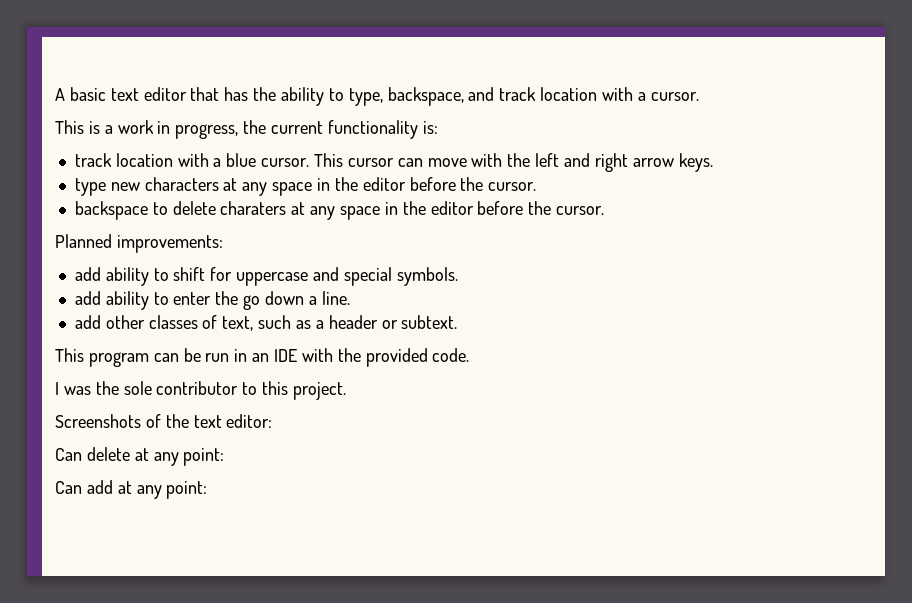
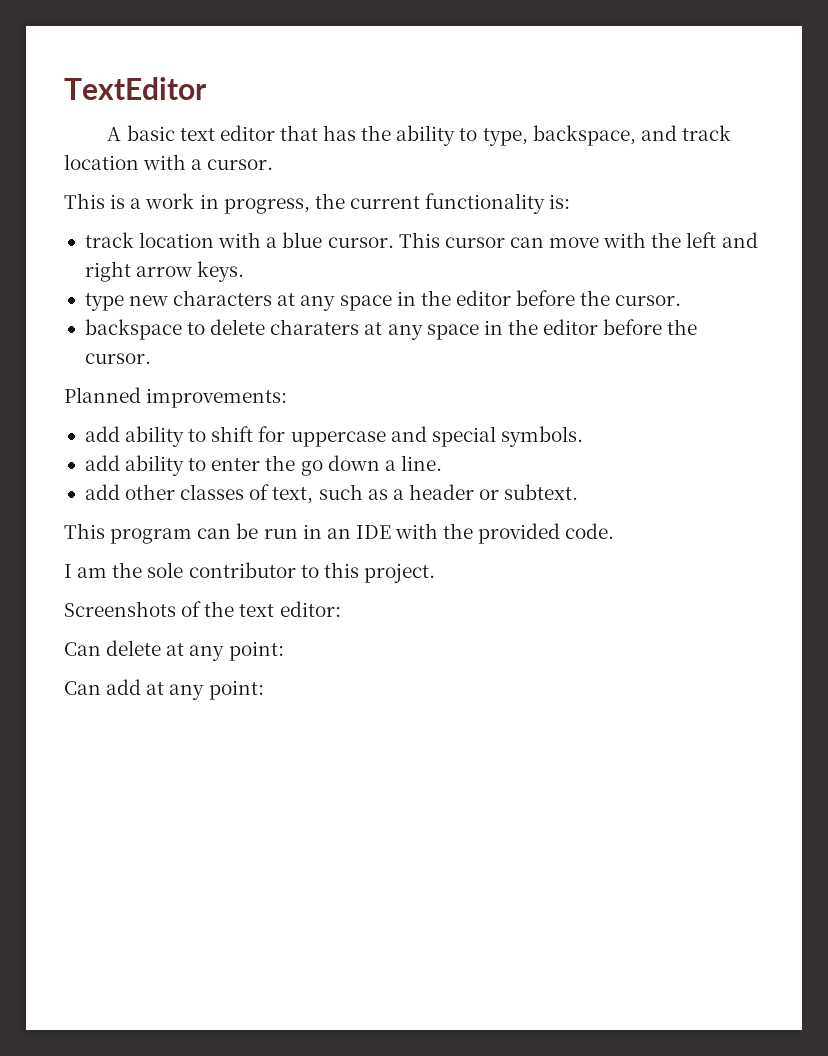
(55, 94) none -> [64,77,207,100] TextEditor //
[63,386,91,395] was -> [77,567,108,578] am

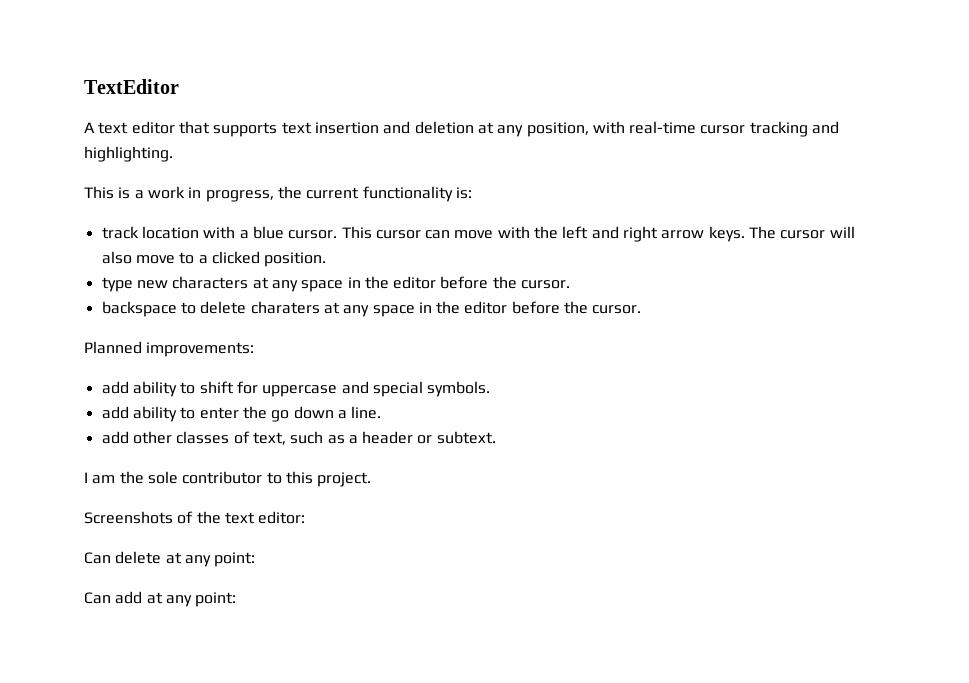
[126,125,175,141] basic -> (95, 127) none
[323,125,731,146] [64,154,274,170] has the ability to type, backspace, and track location with a cursor. -> [213,121,840,137] [84,146,173,162] supports text insertion and deletion at any position, with real-time cursor tracking and highlighting.
(245, 271) none -> [749,226,855,239] [101,251,327,267] The cursor will also move to a clicked position.
[64,523,615,544] // This program can be run in an IDE with the provided code. -> (496, 437) none

